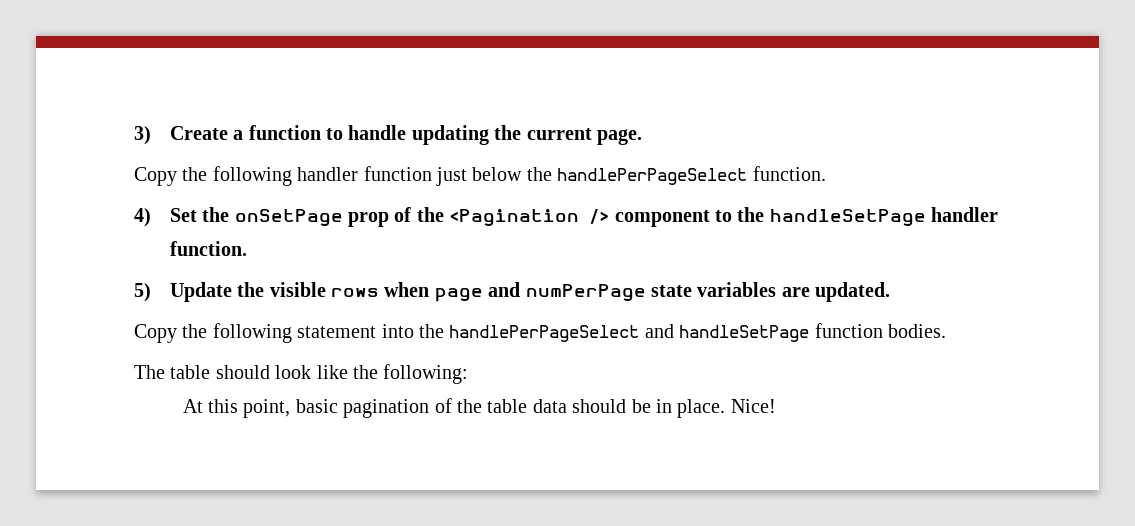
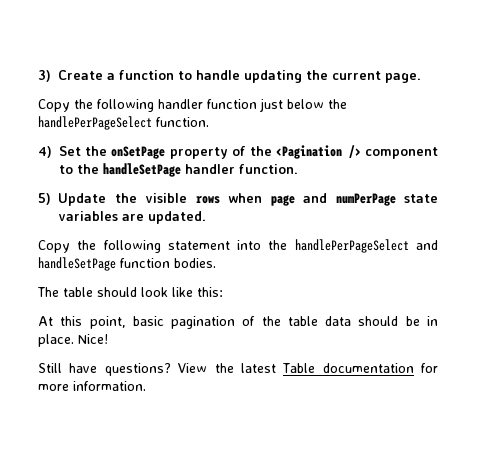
[347,212,389,227] prop -> [169,147,228,159] property
[353,364,469,384] the following: -> [197,287,223,297] this:
(776, 406) none -> [38,363,438,376] [38,381,146,391] // Still have questions? View the latest Table documentation for more information.

